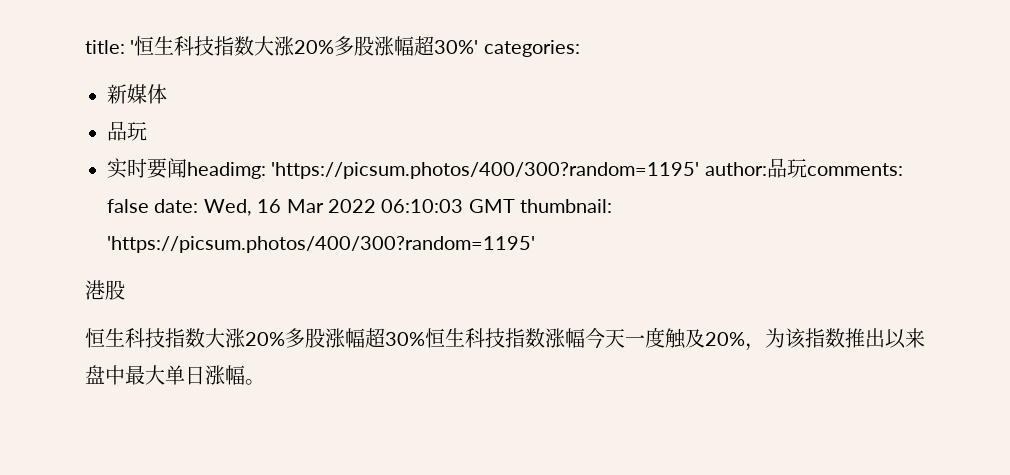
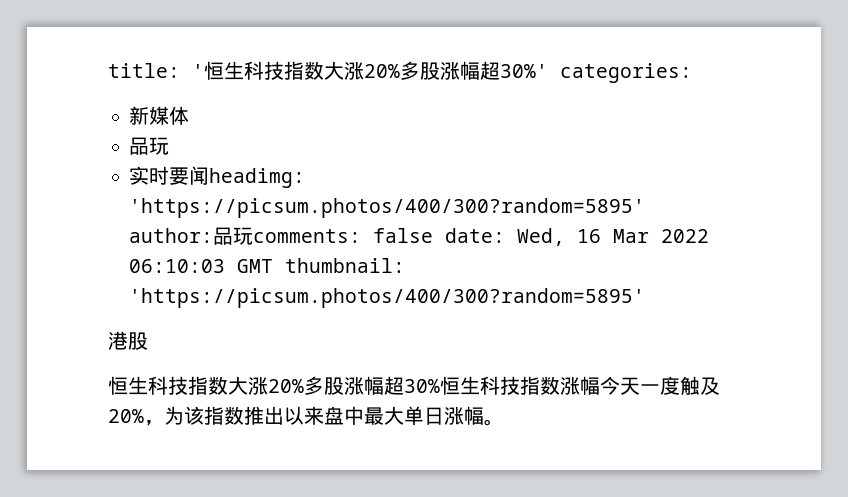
[271,162,700,179] 'https://picsum.photos/400/300?random=1195' -> [129,198,646,218] 'https://picsum.photos/400/300?random=5895'
[107,236,535,253] 'https://picsum.photos/400/300?random=1195' -> [129,288,646,308] 'https://picsum.photos/400/300?random=5895'

